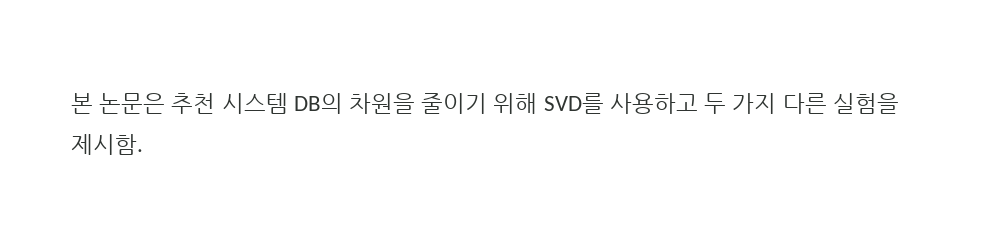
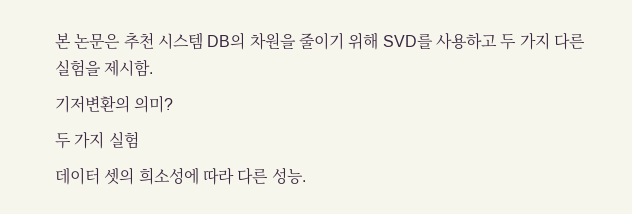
(143, 144) none -> [55,95,174,113] [55,131,139,149] [55,167,306,185] // 기저변환의 의미? // 두 가지 실험 // 데이터 셋의 희소성에 따라 다른 성능.

